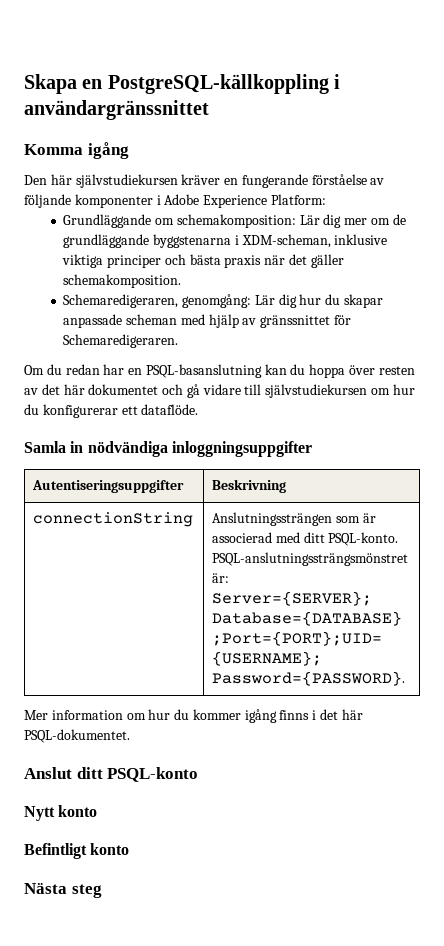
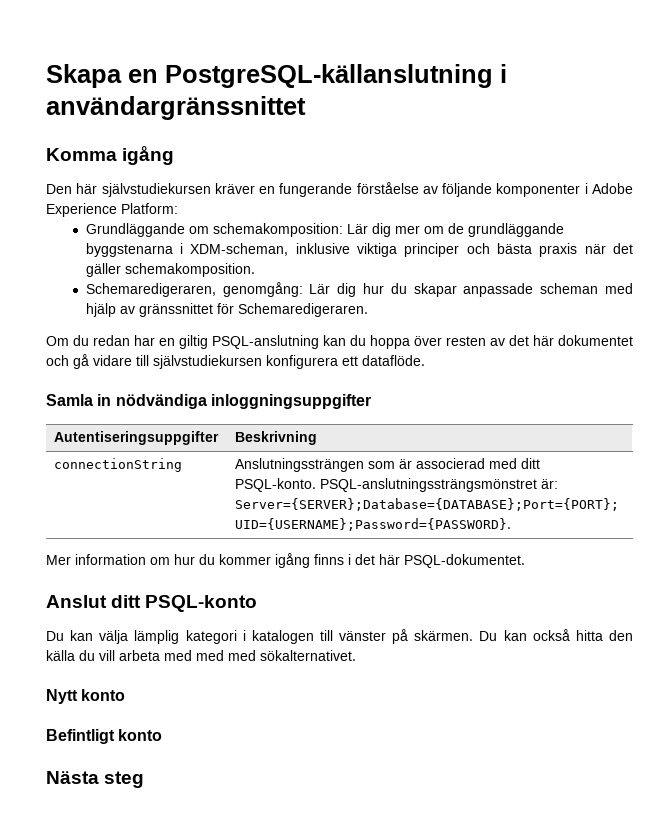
[107,74,329,94] PostgreSQL-källkoppling -> [165,64,493,88] PostgreSQL-källanslutning
[145,364,262,378] PSQL-basanslutning -> [179,335,319,349] giltig PSQL-anslutning
[371,384,415,395] [24,404,118,418] om hur du konfigurerar -> [266,355,338,369] konfigurera
(199, 774) none -> [46,629,633,644] [46,650,356,661] // Du kan välja lämplig kategori i katalogen till vänster på skärmen. Du kan också hitta den källa du vill arbeta med med med sökalternativet.

